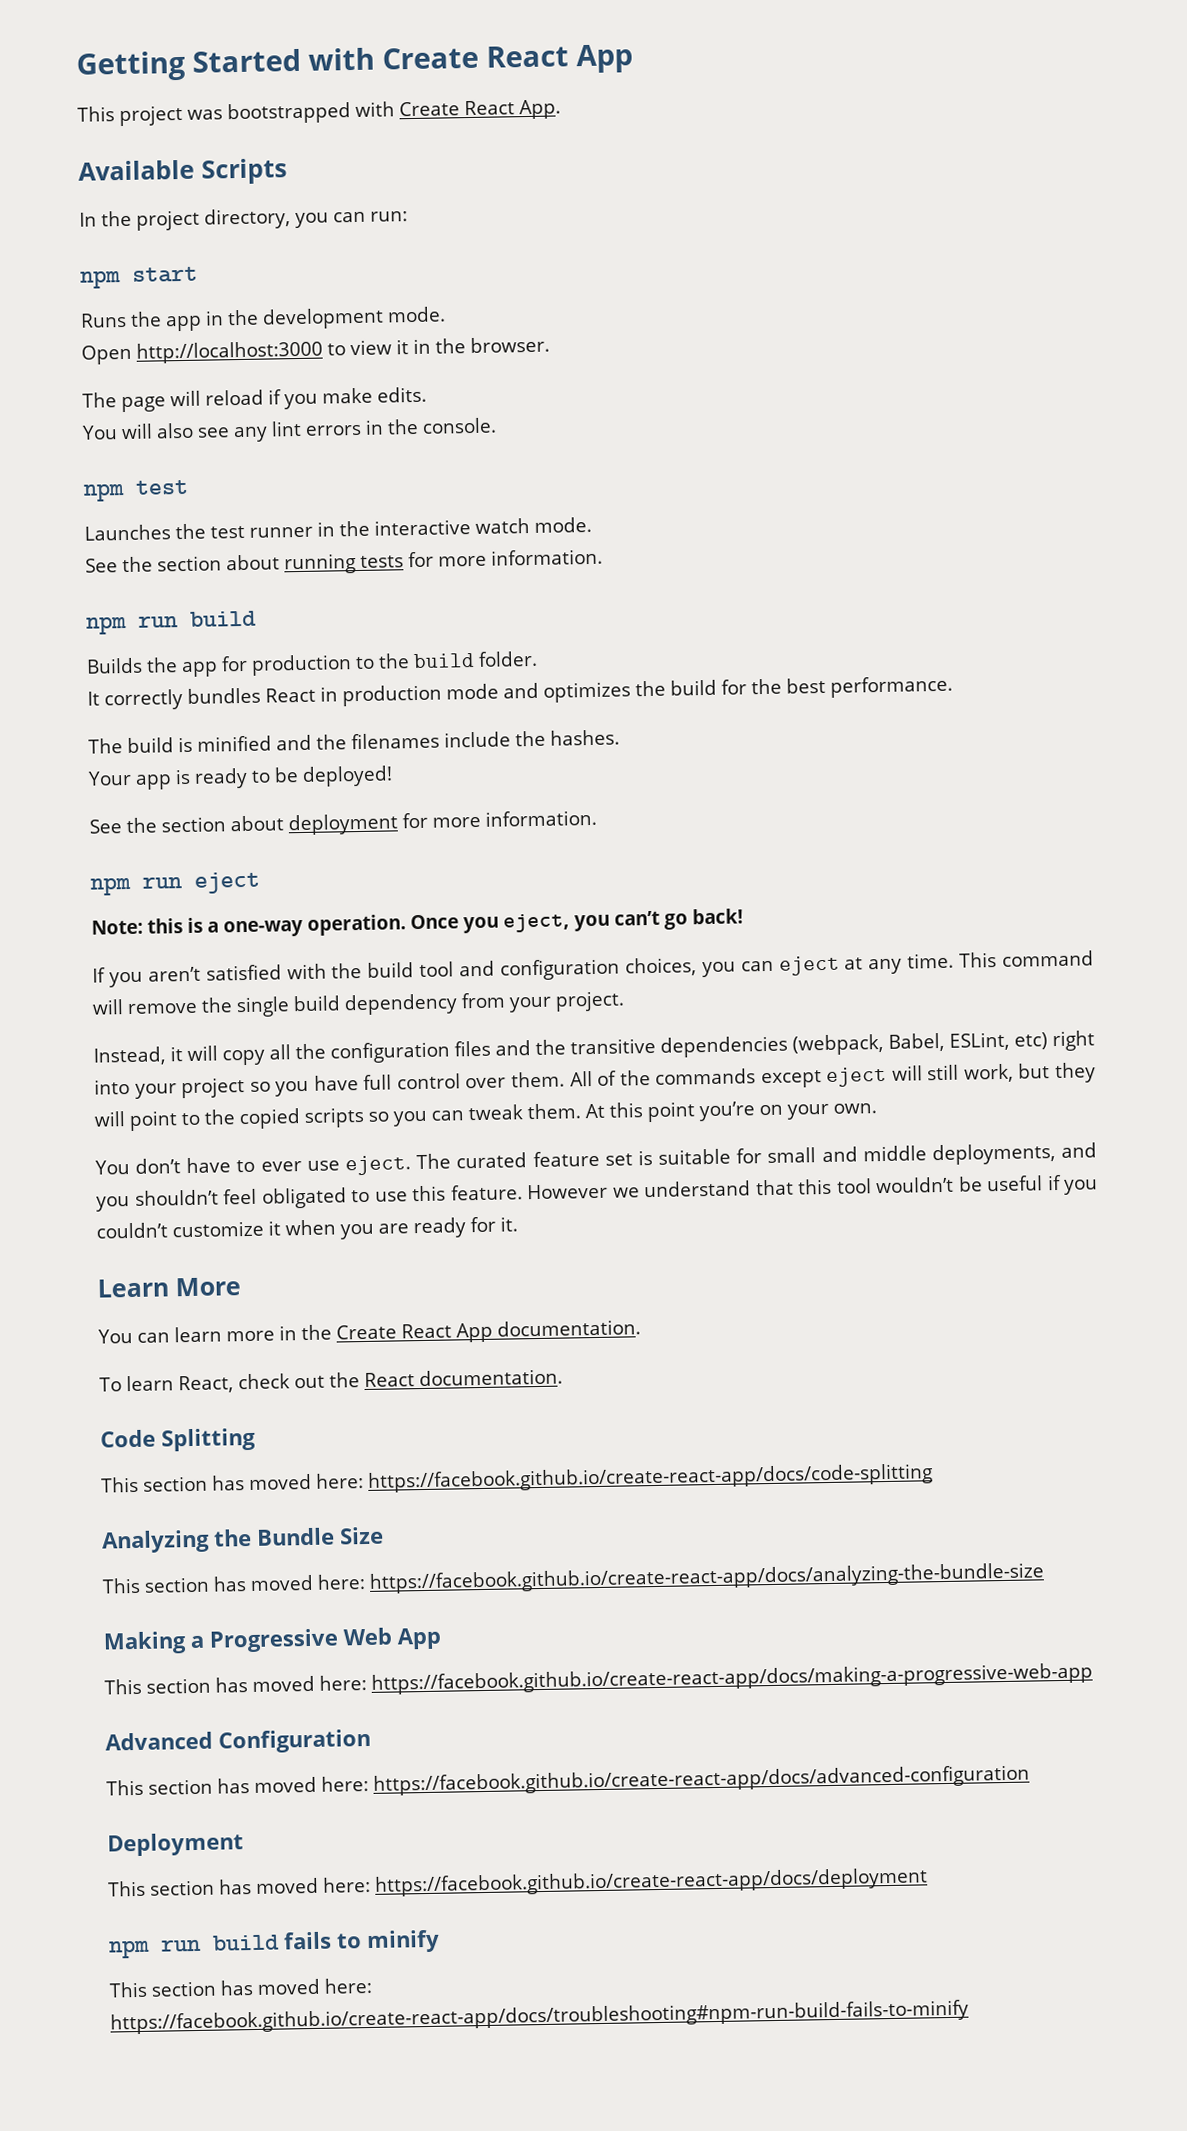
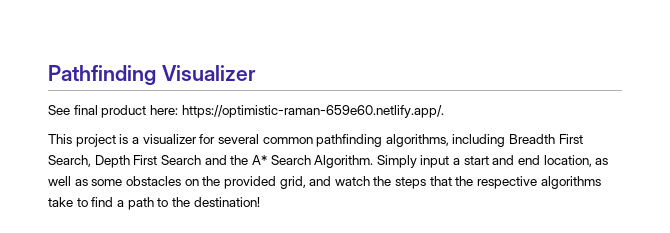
[76,44,633,82] [77,99,561,127] [78,158,287,185] [79,208,408,231] [80,266,198,289] [80,306,446,332] [81,336,550,365] [82,386,427,413] [82,417,497,443] [83,479,189,502] [84,516,592,541] [85,548,603,575] [86,610,257,635] [86,650,538,678] [87,675,953,711] [88,729,620,754] [88,765,393,790] [89,809,597,836] [90,871,260,896] [91,908,743,938] [92,950,1095,988] [92,990,625,1018] [93,1030,1095,1066] [94,1062,1096,1099] [94,1101,877,1132] [95,1142,1097,1176] [96,1174,1098,1212] [96,1216,518,1240] [97,1277,241,1298] [98,1319,641,1344] [99,1368,563,1394] [100,1427,256,1452] [101,1463,933,1493] [101,1526,384,1554] [102,1562,1044,1594] [103,1627,442,1655] [104,1662,1093,1695] [105,1728,371,1754] [106,1764,1030,1796] [107,1832,244,1857] [108,1867,928,1897] [109,1929,440,1959] [109,1977,372,1998] [110,1999,969,2035] Getting Started with Create React App // This project was bootstrapped with Create React App. // Available Scripts // In the project directory, you can run: // npm start // Runs the app in the development mode. // Open http://localhost:3000 to view it in the browser. // The page will reload if you make edits. // You will also see any lint errors in the console. // npm test // Launches the test runner in the interactive watch mode. // See the section about running tests for more information. // npm run build // Builds the app for production to the build folder. // It correctly bundles React in production mode and optimizes the build for the best performance. // The build is minified and the filenames include the hashes. // Your app is ready to be deployed! // See the section about deployment for more information. // npm run eject // Note: this is a one-way operation. Once you eject, you can’t go back! // If you aren’t satisfied with the build tool and configuration choices, you can eject at any time. This command will remove the single build dependency from your project. // Instead, it will copy all the configuration files and the transitive dependencies (webpack, Babel, ESLint, etc) right into your project so you have full control over them. All of the commands except eject will still work, but they will point to the copied scripts so you can tweak them. At this point you’re on your own. // You don’t have to ever use eject. The curated feature set is suitable for small and middle deployments, and you shouldn’t feel obligated to use this feature. However we understand that this tool wouldn’t be useful if you couldn’t customize it when you are ready for it. // Learn More // You can learn more in the Create React App documentation. // To learn React, check out the React documentation. // Code Splitting // This section has moved here: https://facebook.github.io/create-react-app/docs/code-splitting // Analyzing the Bundle Size // This section has moved here: https://facebook.github.io/create-react-app/docs/analyzing-the-bundle-size // Making a Progressive Web App // This section has moved here: https://facebook.github.io/create-react-app/docs/making-a-progressive-web-app // Advanced Configuration // This section has moved here: https://facebook.github.io/create-react-app/docs/advanced-configuration // Deployment // This section has moved here: https://facebook.github.io/create-react-app/docs/deployment // npm run build fails to minify // This section has moved here: https://facebook.github.io/create-react-app/docs/troubleshooting#npm-run-build-fails-to-minify -> [48,65,256,85] [48,105,444,118] [48,134,583,147] [48,155,609,168] [48,176,601,189] [48,197,260,210] Pathfinding Visualizer // See final product here: https://optimistic-raman-659e60.netlify.app/. // This project is a visualizer for several common pathfinding algorithms, including Breadth First Search, Depth First Search and the A* Search Algorithm. Simply input a start and end location, as well as some obstacles on the provided grid, and watch the steps that the respective algorithms take to find a path to the destination!

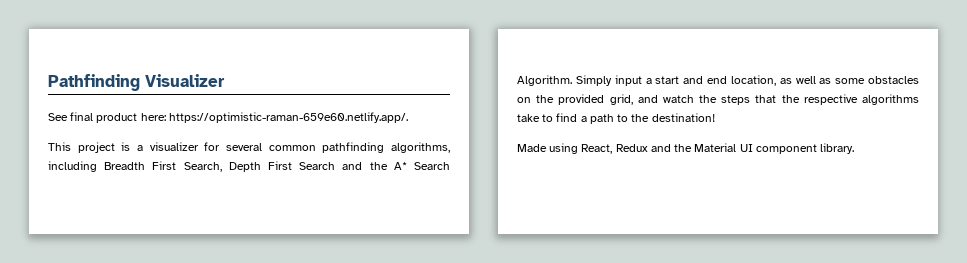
(260, 202) none -> [517,143,855,154] // Made using React, Redux and the Material UI component library.

